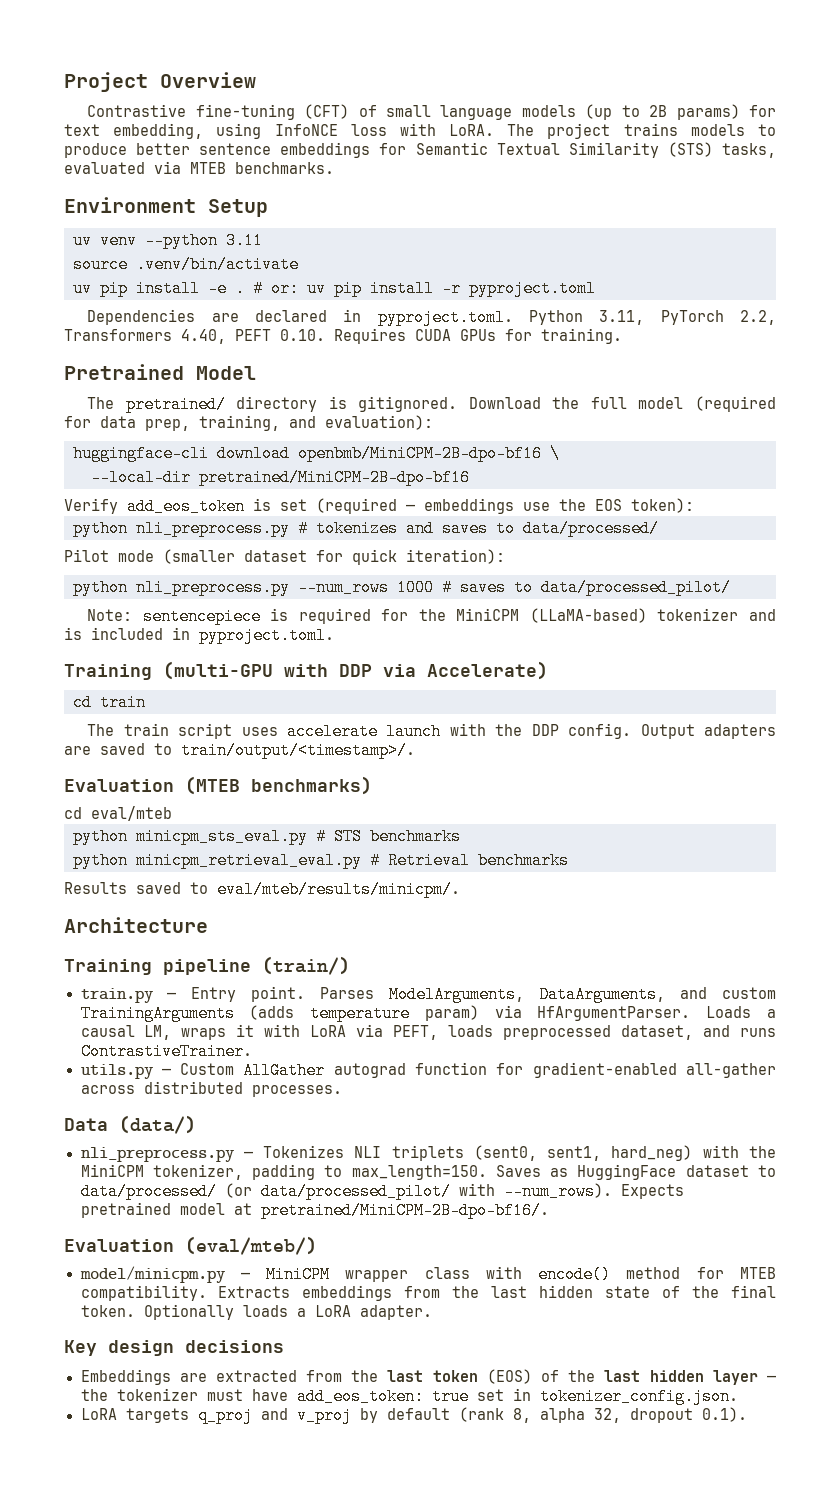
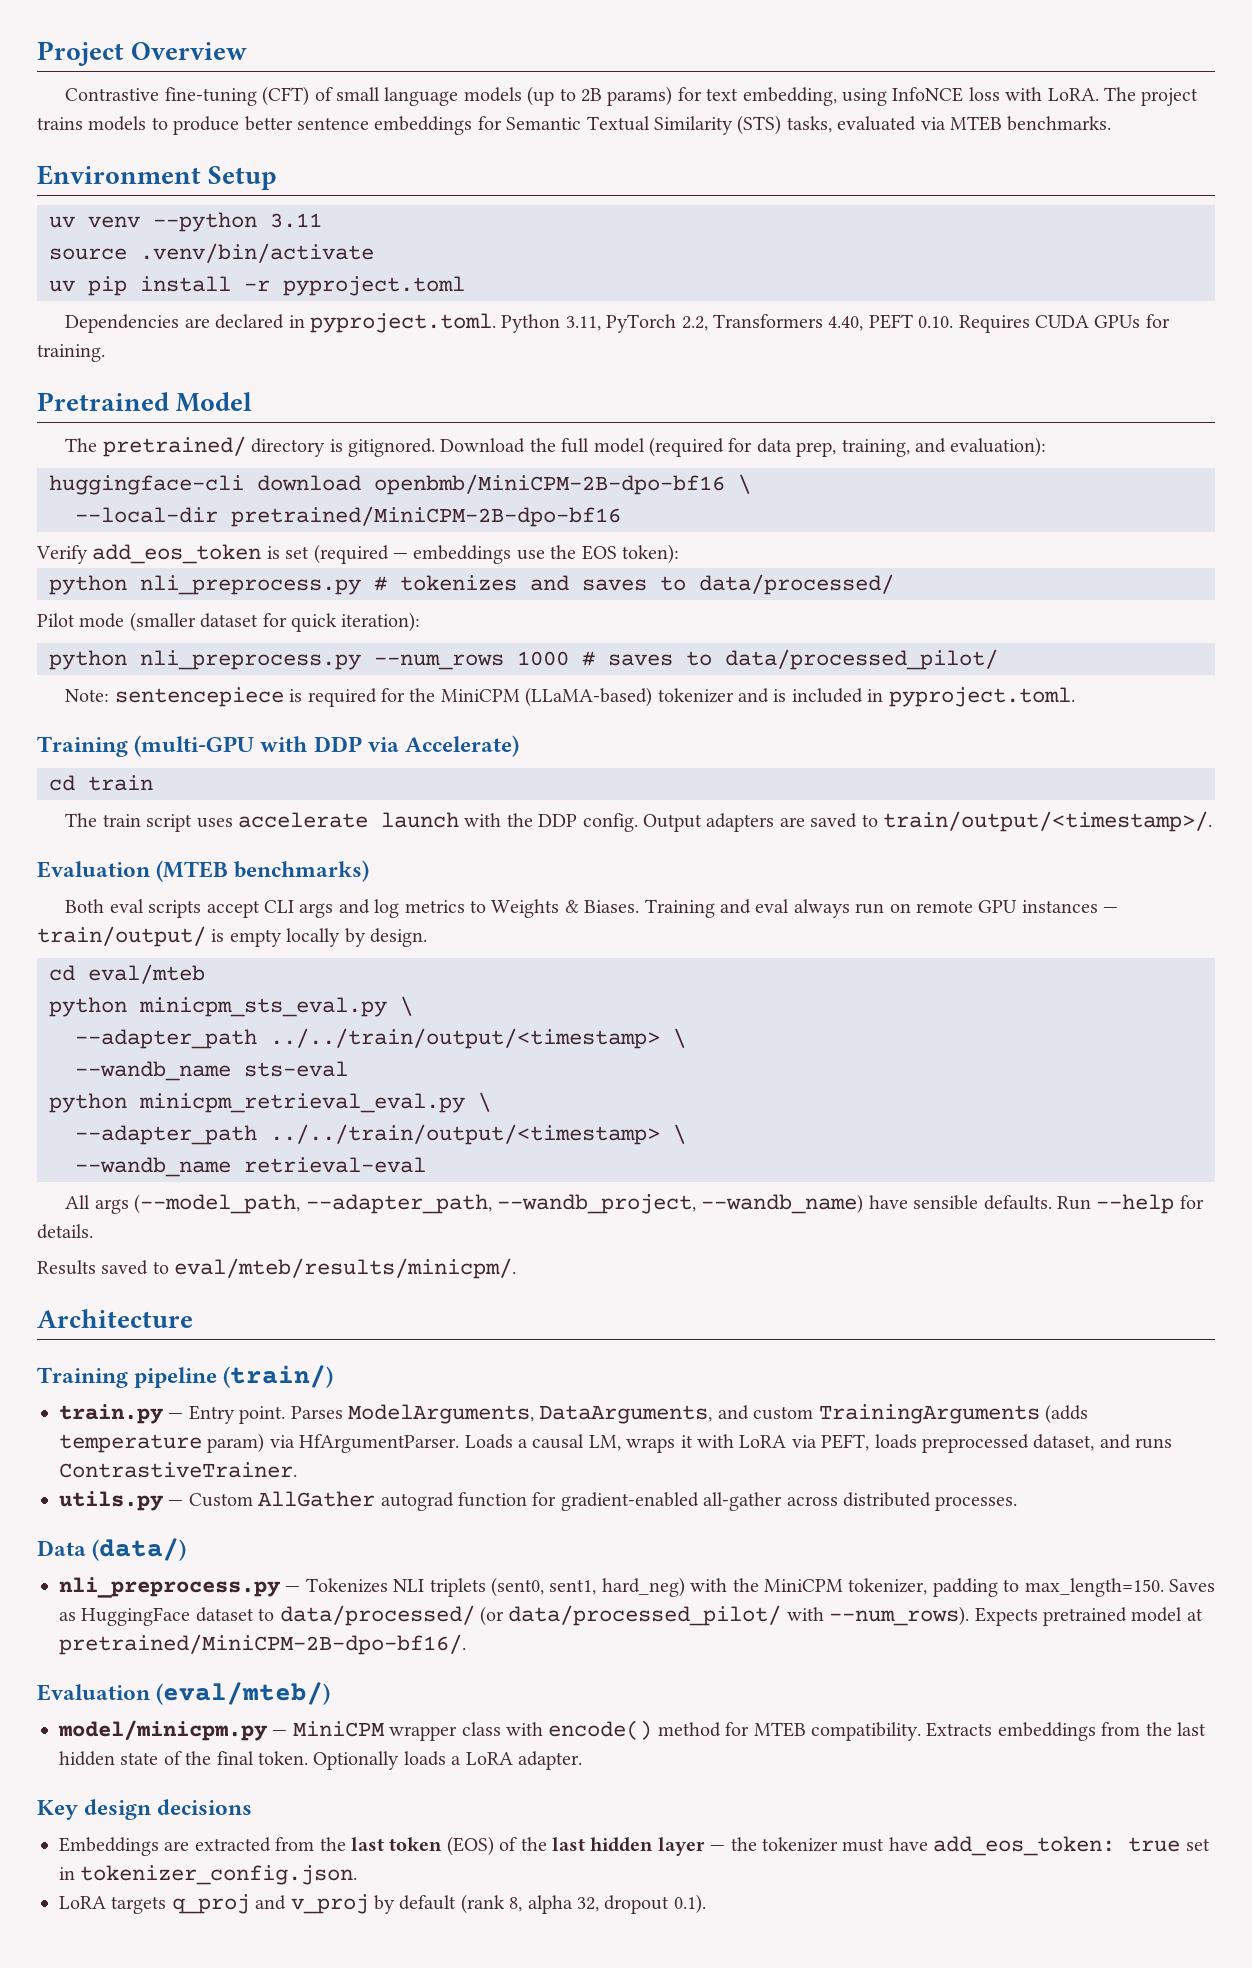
[208,280,434,297] -e . # or: uv pip install -> (231, 284) none
[64,806,172,821] [73,828,461,845] [73,852,569,869] cd eval/mteb // python minicpm_sts_eval.py # STS benchmarks // python minicpm_retrieval_eval.py # Retrieval benchmarks -> [65,899,1119,918] [37,926,427,947] [49,964,205,984] [49,996,413,1017] [75,1028,686,1049] [75,1061,348,1081] [49,1092,491,1113] [75,1124,686,1145] [75,1157,426,1177] [65,1194,1204,1214] [37,1224,93,1239] Both eval scripts accept CLI args and log metrics to Weights & Biases. Training and eval always run on remote GPU instances — train/output/ is empty locally by design. // cd eval/mteb // python minicpm_sts_eval.py \ // --adapter_path ../../train/output/<timestamp> \ // --wandb_name sts-eval // python minicpm_retrieval_eval.py \ // --adapter_path ../../train/output/<timestamp> \ // --wandb_name retrieval-eval // All args (--model_path, --adapter_path, --wandb_project, --wandb_name) have sensible defaults. Run --help for details.

